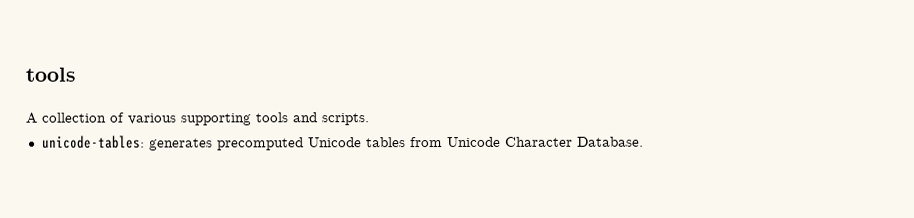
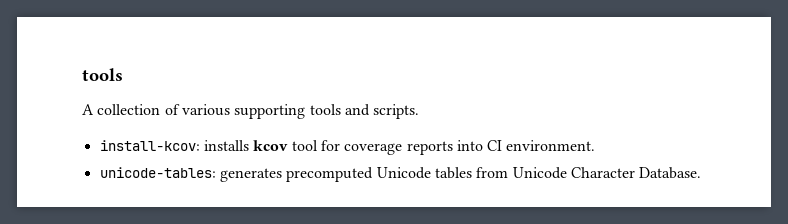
(370, 119) none -> [99,140,596,155] // install-kcov: installs kcov tool for coverage reports into CI environment.

